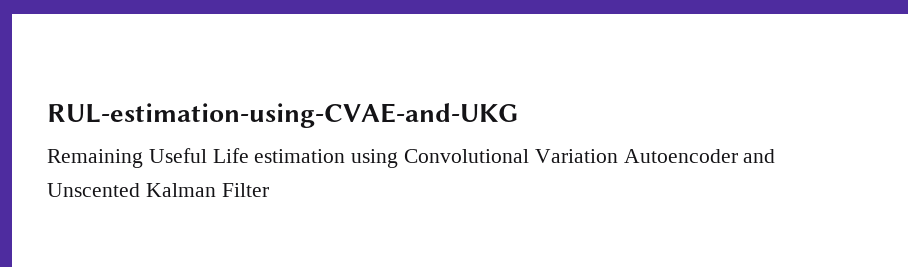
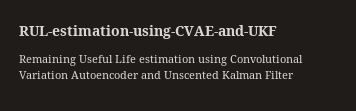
[47,103,518,128] RUL-estimation-using-CVAE-and-UKG -> [19,25,277,39] RUL-estimation-using-CVAE-and-UKF

